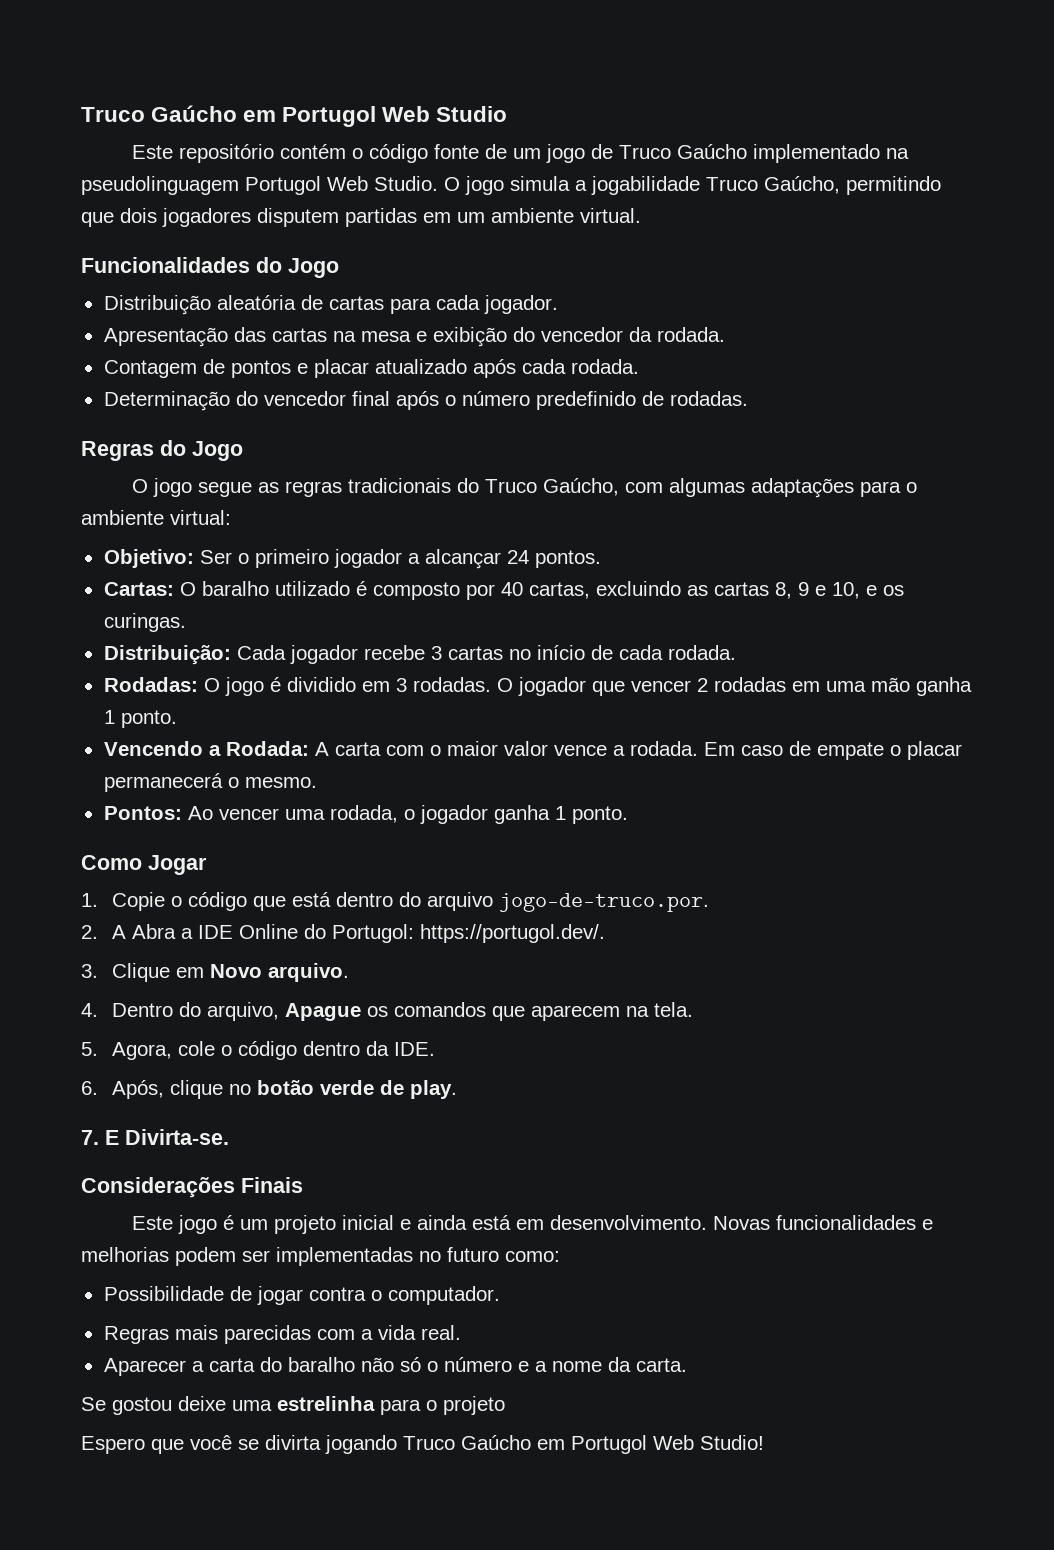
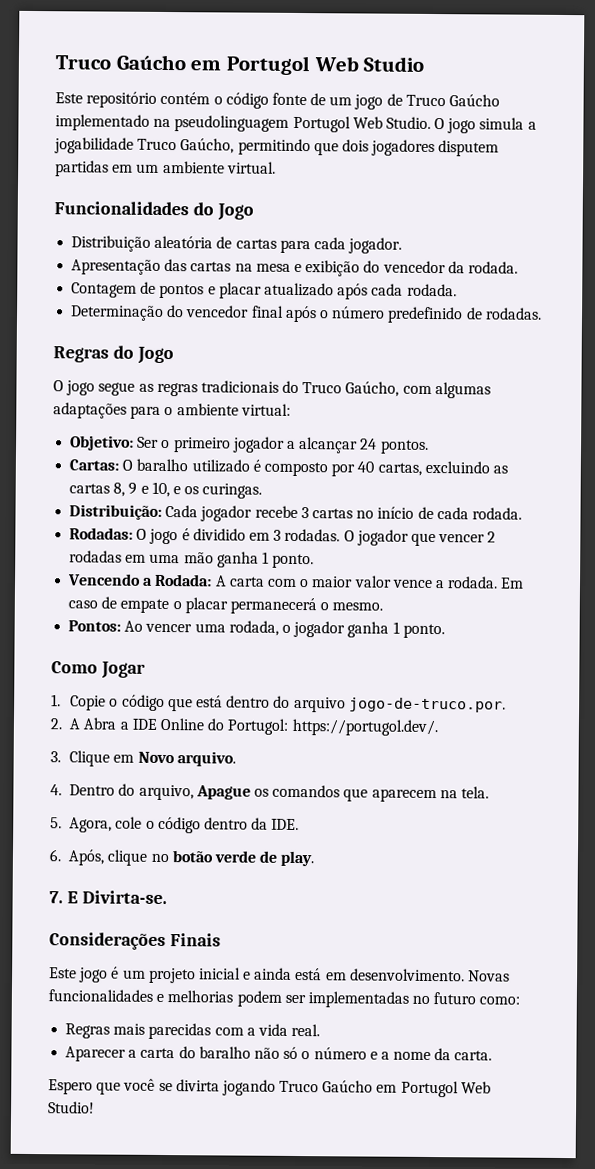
[103,1286,500,1305] // Possibilidade de jogar contra o computador. -> (521, 1000) none
[81,1396,505,1415] // Se gostou deixe uma estrelinha para o projeto -> (493, 1055) none

